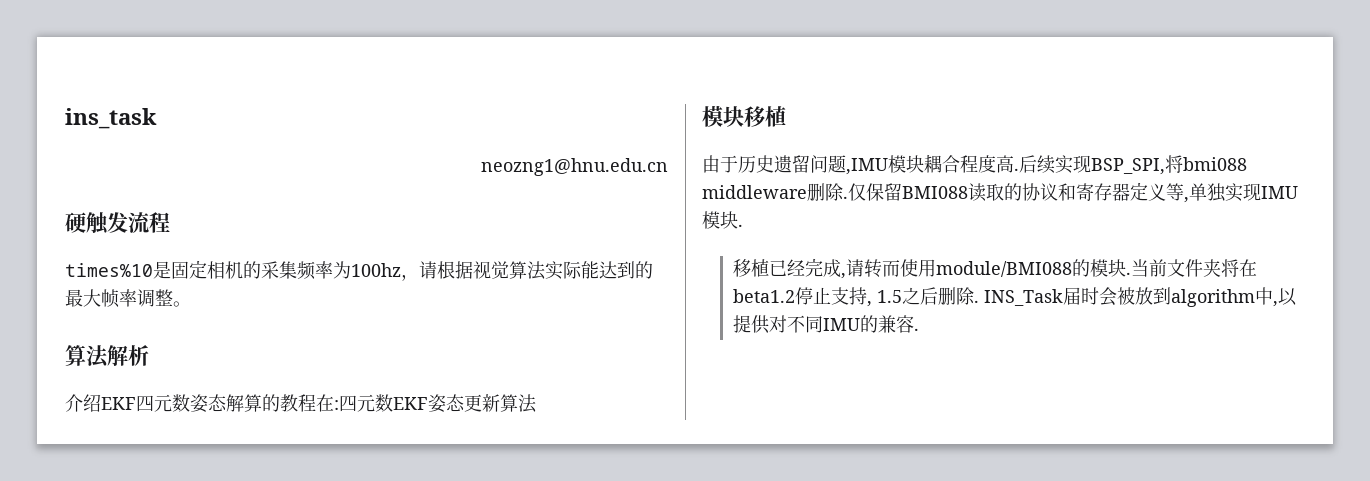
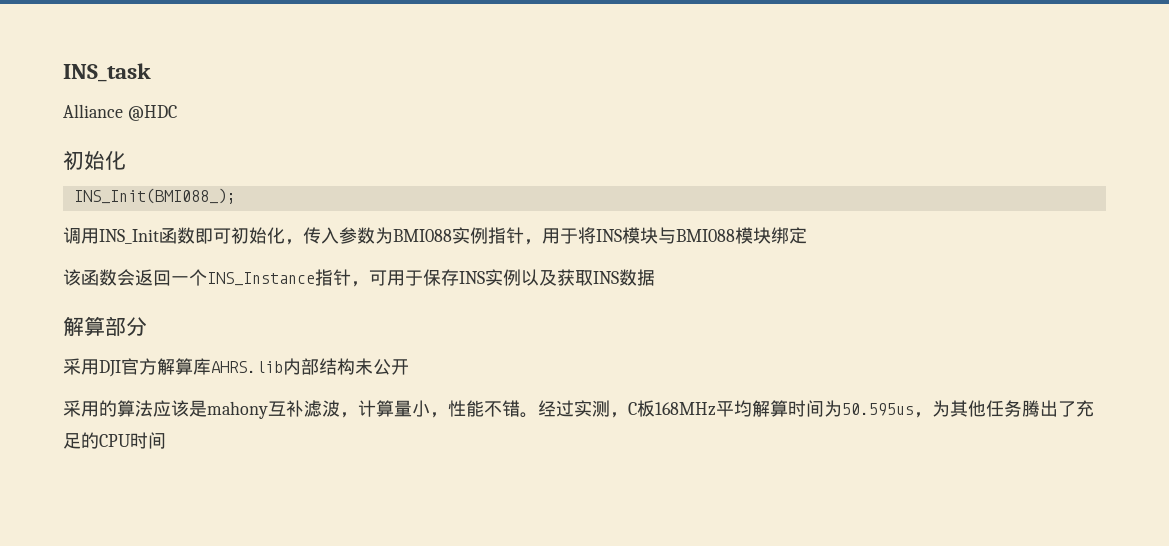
[65,108,157,129] [481,158,668,176] [65,212,170,235] [65,260,653,281] [65,289,191,308] [65,345,149,368] [65,394,537,413] [702,106,786,127] [702,154,1247,175] [702,182,1298,203] [702,211,743,229] [732,258,1257,279] [732,287,1297,307] [732,315,919,334] ins_task // neozng1@hnu.edu.cn // 硬触发流程 // times%10是固定相机的采集频率为100hz，请根据视觉算法实际能达到的最大帧率调整。 // 算法解析 // 介绍EKF四元数姿态解算的教程在:四元数EKF姿态更新算法 // 模块移植 // 由于历史遗留问题,IMU模块耦合程度高.后续实现BSP_SPI,将bmi088 middleware删除.仅保留BMI088读取的协议和寄存器定义等,单独实现IMU模块. // 移植已经完成,请转而使用module/BMI088的模块.当前文件夹将在beta1.2停止支持, 1.5之后删除. INS_Task届时会被放到algorithm中,以提供对不同IMU的兼容. -> [63,63,151,82] [63,104,177,121] [63,150,126,170] [73,188,236,204] [63,227,807,245] [63,269,655,287] [63,316,147,336] [63,358,409,377] [63,400,1094,419] [63,432,166,449] INS_task // Alliance @HDC // 初始化 // INS_Init(BMI088_); // 调用INS_Init函数即可初始化，传入参数为BMI088实例指针，用于将INS模块与BMI088模块绑定 // 该函数会返回一个INS_Instance指针，可用于保存INS实例以及获取INS数据 // 解算部分 // 采用DJI官方解算库AHRS.lib内部结构未公开 // 采用的算法应该是mahony互补滤波，计算量小，性能不错。经过实测，C板168MHz平均解算时间为50.595us，为其他任务腾出了充足的CPU时间

